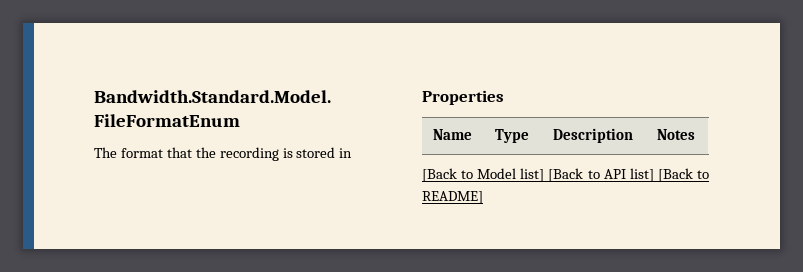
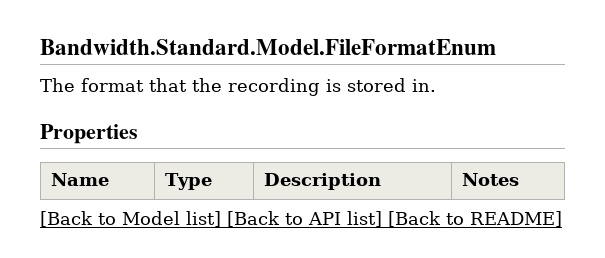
[339,148,353,158] in -> [412,79,436,92] in.

